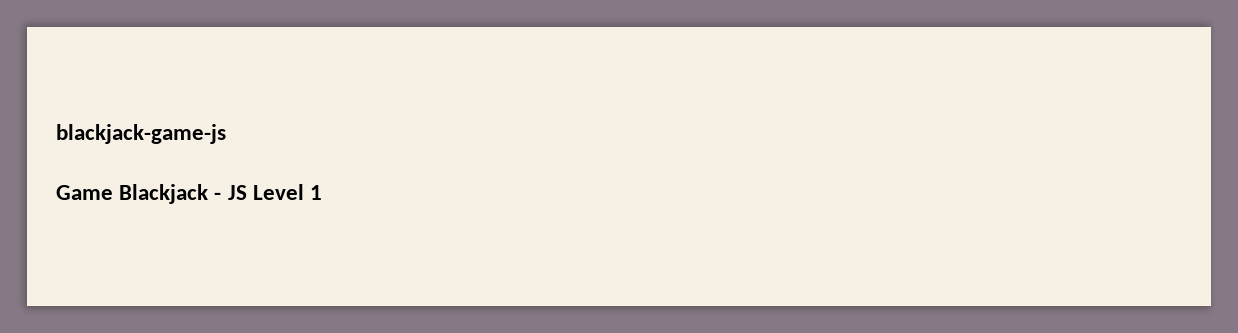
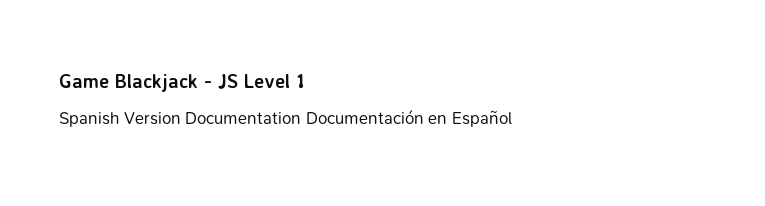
[56,124,226,144] blackjack-game-js // -> (59, 81) none
(323, 192) none -> [59,109,512,127] // Spanish Version Documentation Documentación en Español

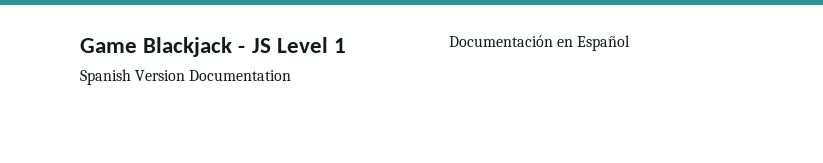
(302, 118) none -> (292, 75) //

